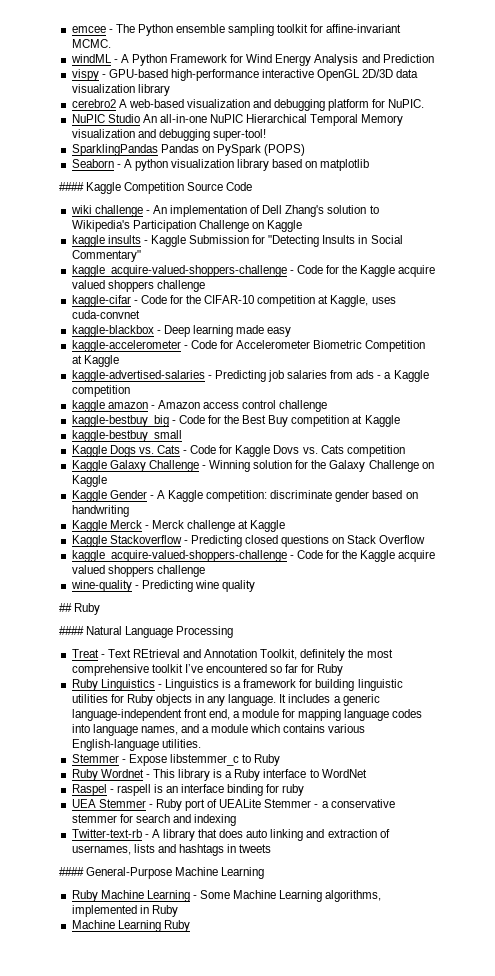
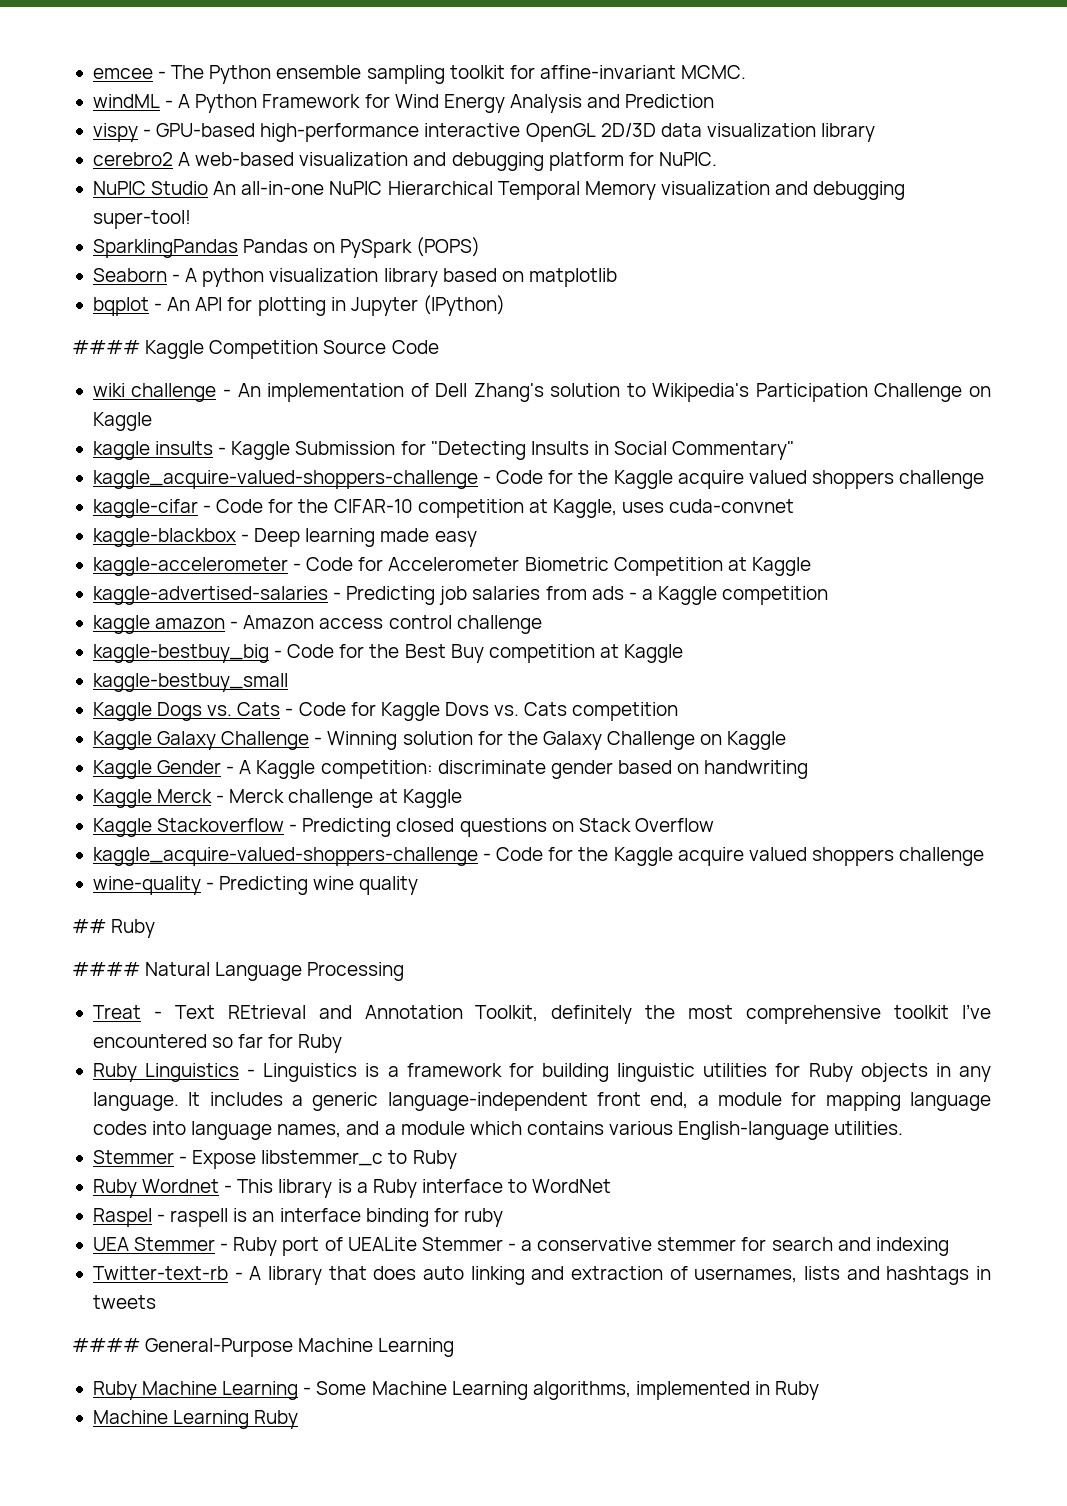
(370, 165) none -> [92,295,505,316] // bqplot - An API for plotting in Jupyter (IPython)

